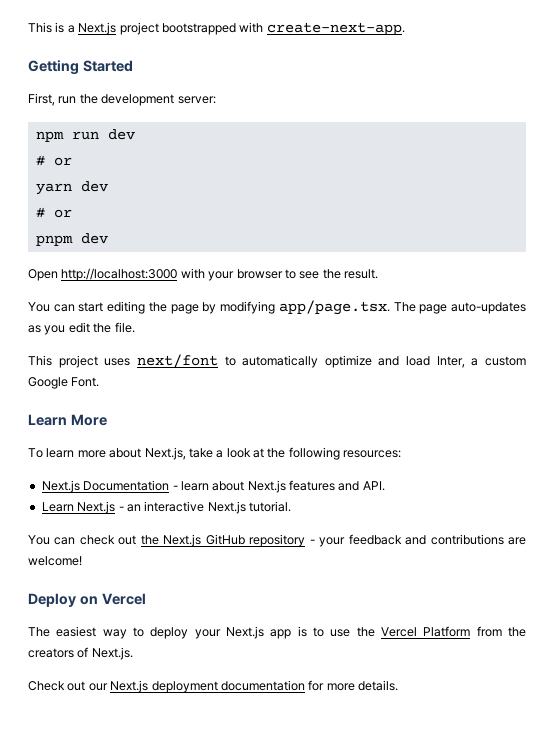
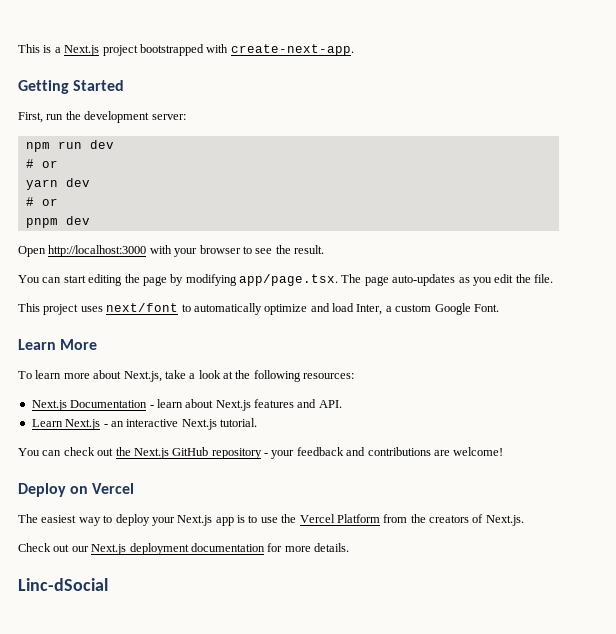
(398, 685) none -> [18,578,108,591] // Linc-dSocial

